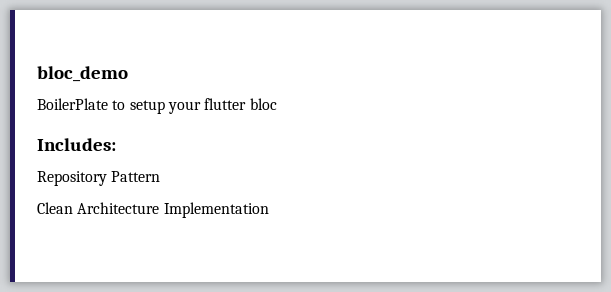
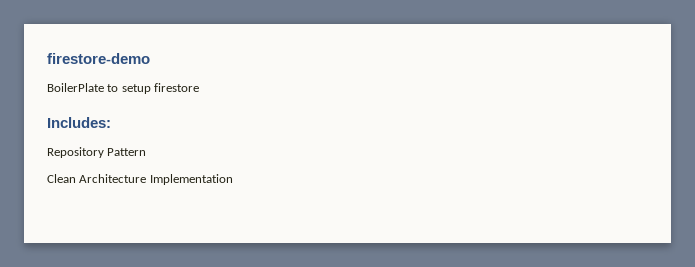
[37,66,128,82] bloc_demo -> [47,53,150,64] firestore-demo
[167,98,277,114] your flutter bloc -> [154,83,200,92] firestore

